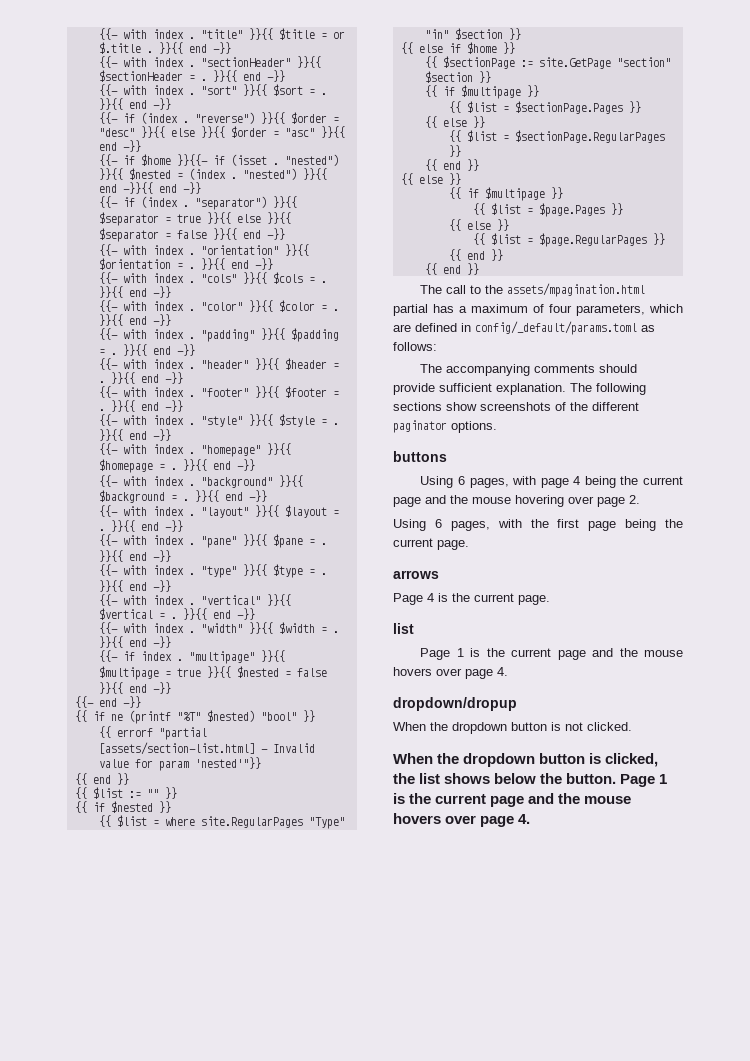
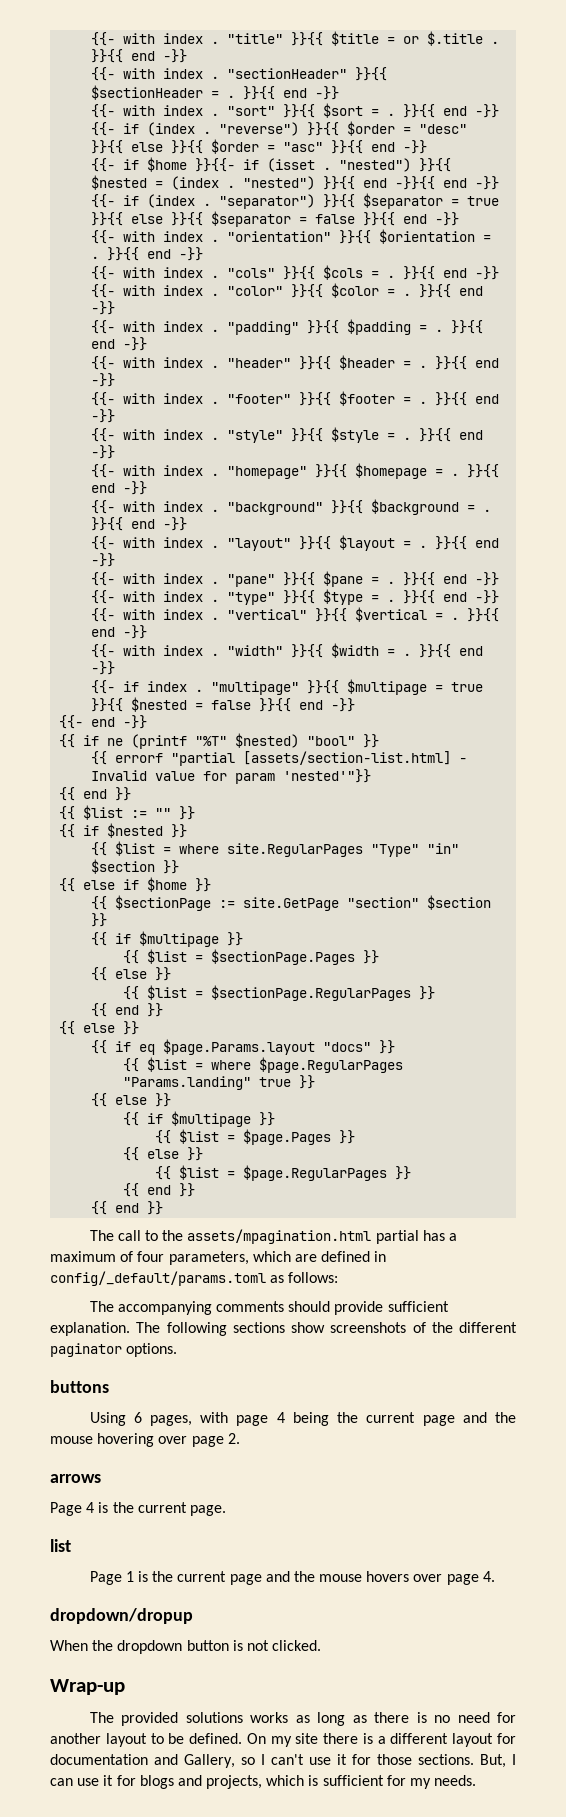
(461, 179) none -> [91,1039,396,1055] [123,1057,404,1073] [123,1075,316,1090] [91,1093,172,1107] // {{ if eq $page.Params.layout "docs" }} // {{ $list = where $page.RegularPages "Params.landing" true }} // {{ else }}
[393,519,683,531] [393,538,469,550] // Using 6 pages, with the first page being the current page. -> (240, 1438) none
[393,753,659,767] [393,773,668,787] [393,793,632,807] [393,813,531,827] When the dropdown button is clicked, the list shows below the button. Page 1 is the current page and the mouse hovers over page 4. -> [50,1679,125,1695] [89,1712,517,1726] [50,1733,516,1747] [50,1754,516,1768] [50,1775,477,1789] Wrap-up // The provided solutions works as long as there is no need for another layout to be defined. On my site there is a different layout for documentation and Gallery, so I can't use it for those sections. But, I can use it for blogs and projects, which is sufficient for my needs.

